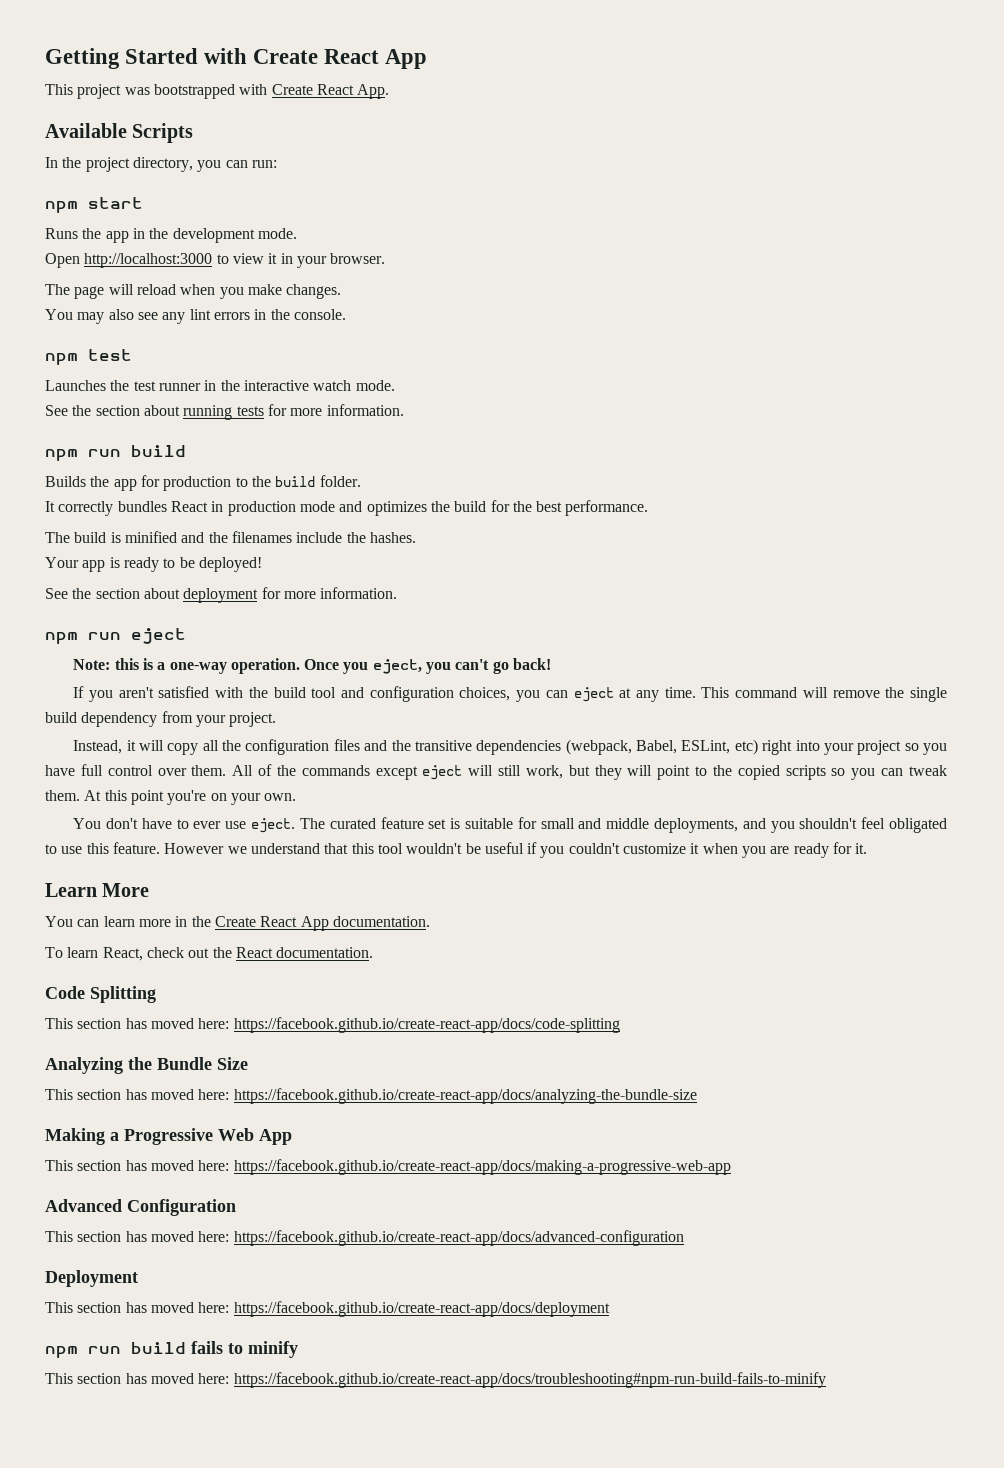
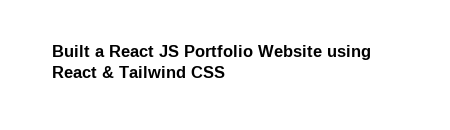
[45,48,428,69] [45,84,390,99] [45,123,194,143] [45,157,277,172] [45,197,143,213] [45,228,297,243] [45,253,386,268] [45,284,342,299] [45,309,346,324] [45,349,132,365] [45,380,395,391] [45,404,404,420] [45,445,186,461] [45,475,361,491] [45,500,649,516] [45,531,416,543] [45,557,262,572] [45,587,398,603] [45,628,186,644] [73,658,552,674] [73,686,948,702] [45,711,277,727] [73,739,948,755] [45,764,948,780] [45,790,297,805] [73,817,947,833] [45,842,868,858] [45,883,150,897] [45,916,430,931] [45,947,374,961] [45,986,156,1003] [45,1017,620,1033] [45,1057,248,1074] [45,1088,697,1104] [45,1128,292,1145] [45,1159,731,1175] [45,1199,236,1216] [45,1230,684,1246] [45,1270,138,1287] [45,1301,610,1317] [45,1341,298,1358] [45,1372,826,1388] Getting Started with Create React App // This project was bootstrapped with Create React App. // Available Scripts // In the project directory, you can run: // npm start // Runs the app in the development mode. // Open http://localhost:3000 to view it in your browser. // The page will reload when you make changes. // You may also see any lint errors in the console. // npm test // Launches the test runner in the interactive watch mode. // See the section about running tests for more information. // npm run build // Builds the app for production to the build folder. // It correctly bundles React in production mode and optimizes the build for the best performance. // The build is minified and the filenames include the hashes. // Your app is ready to be deployed! // See the section about deployment for more information. // npm run eject // Note: this is a one-way operation. Once you eject, you can't go back! // If you aren't satisfied with the build tool and configuration choices, you can eject at any time. This command will remove the single build dependency from your project. // Instead, it will copy all the configuration files and the transitive dependencies (webpack, Babel, ESLint, etc) right into your project so you have full control over them. All of the commands except eject will still work, but they will point to the copied scripts so you can tweak them. At this point you're on your own. // You don't have to ever use eject. The curated feature set is suitable for small and middle deployments, and you shouldn't feel obligated to use this feature. However we understand that this tool wouldn't be useful if you couldn't customize it when you are ready for it. // Learn More // You can learn more in the Create React App documentation. // To learn React, check out the React documentation. // Code Splitting // This section has moved here: https://facebook.github.io/create-react-app/docs/code-splitting // Analyzing the Bundle Size // This section has moved here: https://facebook.github.io/create-react-app/docs/analyzing-the-bundle-size // Making a Progressive Web App // This section has moved here: https://facebook.github.io/create-react-app/docs/making-a-progressive-web-app // Advanced Configuration // This section has moved here: https://facebook.github.io/create-react-app/docs/advanced-configuration // Deployment // This section has moved here: https://facebook.github.io/create-react-app/docs/deployment // npm run build fails to minify // This section has moved here: https://facebook.github.io/create-react-app/docs/troubleshooting#npm-run-build-fails-to-minify -> [52,45,371,60] [52,66,225,78] Built a React JS Portfolio Website using React & Tailwind CSS

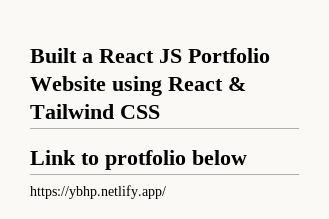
(225, 72) none -> [30,150,247,170] [30,185,166,199] // Link to protfolio below // https://ybhp.netlify.app/

